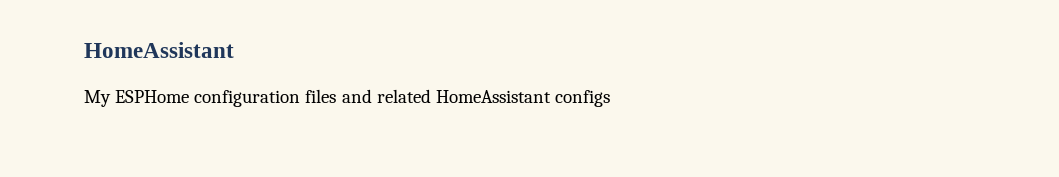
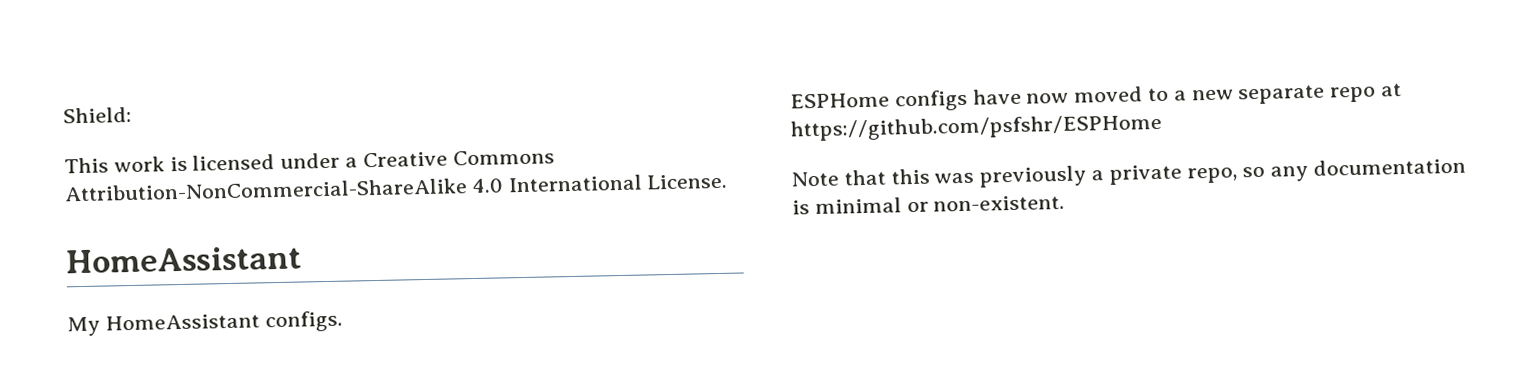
[84,42,234,58] [84,89,610,107] HomeAssistant // My ESPHome configuration files and related HomeAssistant configs -> [63,106,132,124] [64,149,555,174] [64,173,728,202] [66,245,302,274] [67,310,343,337] [790,83,1403,112] [790,113,1162,142] [791,157,1467,188] [792,194,1066,215] Shield: // This work is licensed under a Creative Commons Attribution-NonCommercial-ShareAlike 4.0 International License. // HomeAssistant // My HomeAssistant configs. // ESPHome configs have now moved to a new separate repo at https://github.com/psfshr/ESPHome // Note that this was previously a private repo, so any documentation is minimal or non-existent.

